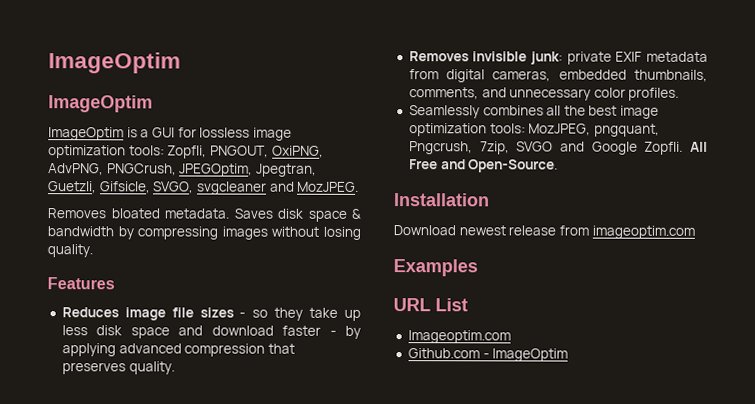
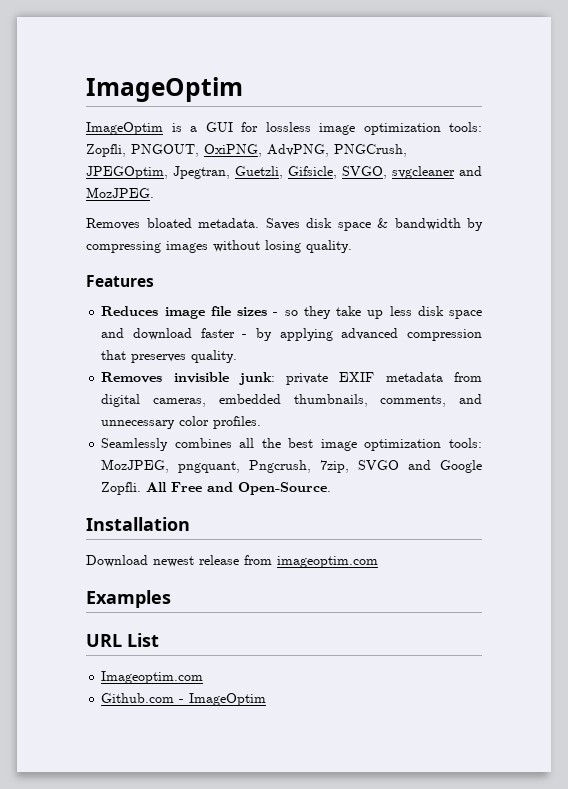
[48,52,181,74] [48,95,153,113] [48,127,124,141] ImageOptim // ImageOptim // ImageOptim -> [86,77,243,102] [86,122,163,135] ImageOptim // ImageOptim

